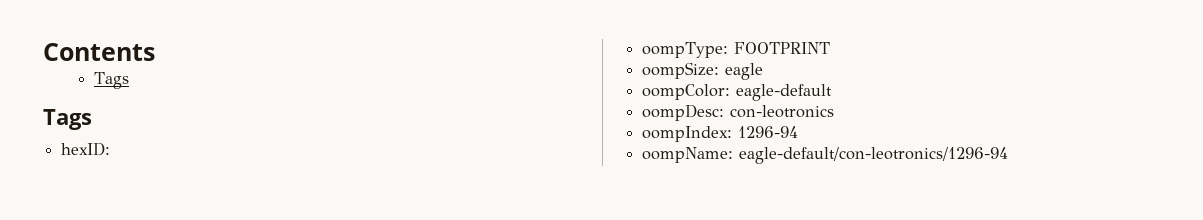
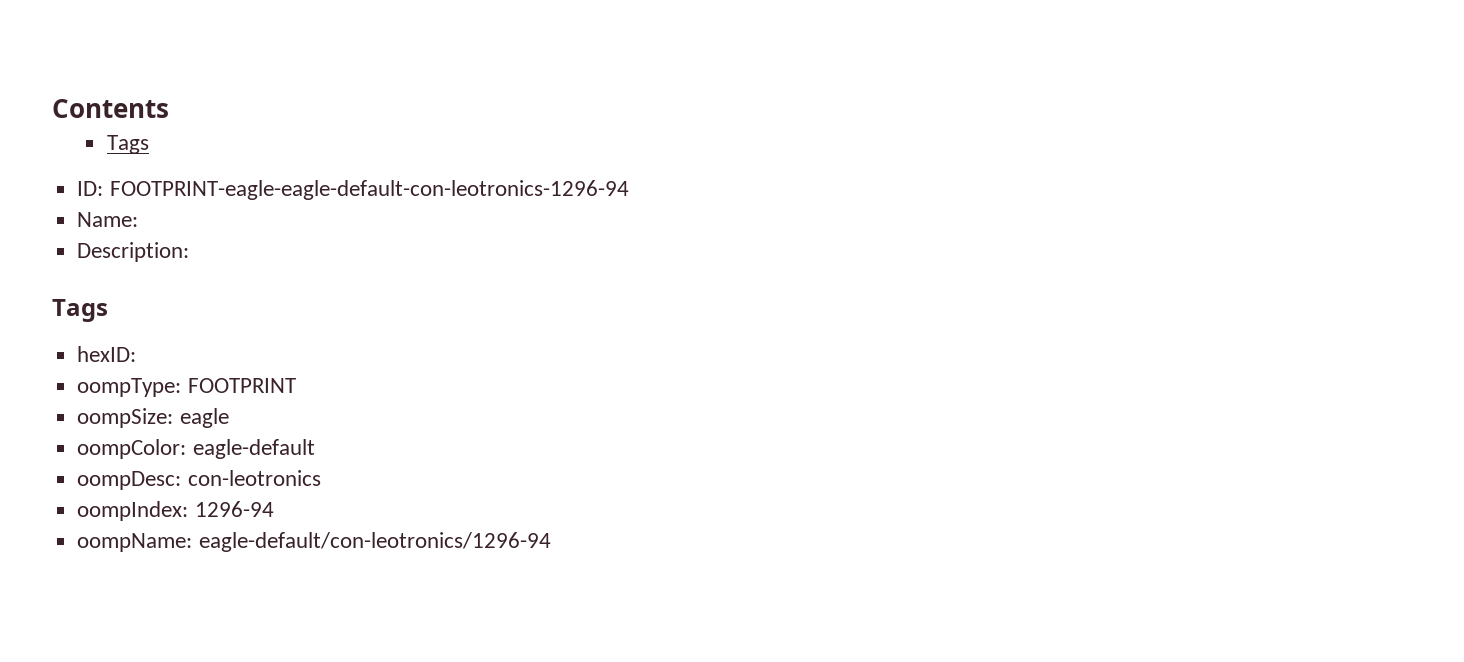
(129, 80) none -> [77,180,629,200] [77,212,139,227] [77,242,190,262] // ID: FOOTPRINT-eagle-eagle-default-con-leotronics-1296-94 // Name: // Description:

